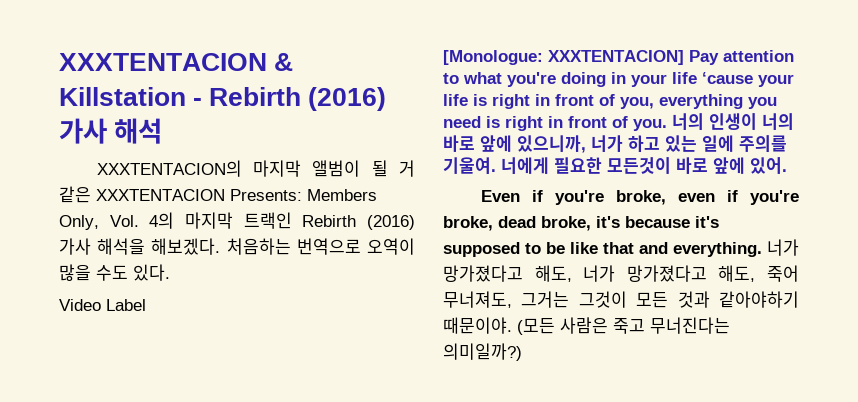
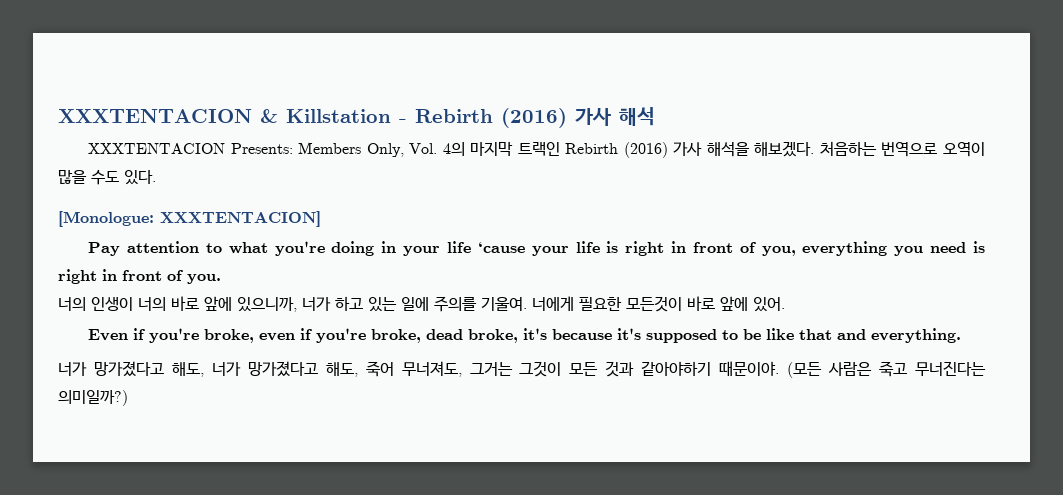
[96,160,415,177] [59,186,91,203] XXXTENTACION의 마지막 앨범이 될 거 같은 -> (655, 116) none
[59,299,146,311] // Video Label -> (156, 177) none
(684, 57) none -> (321, 219) //
(667, 125) none -> (221, 279) //
(762, 249) none -> (962, 335) //

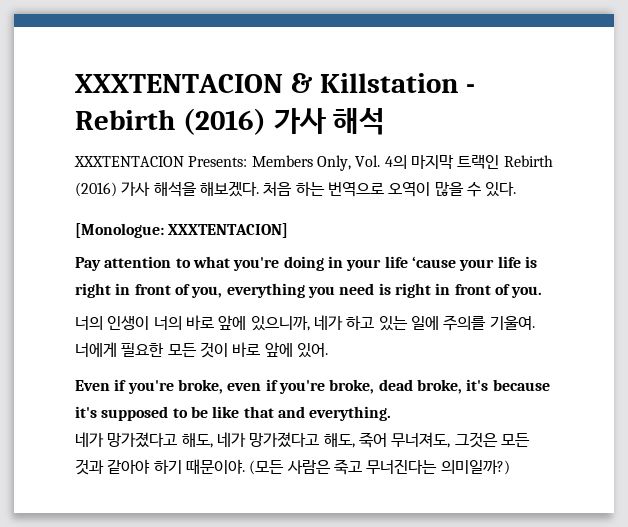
[819,141,877,156] 처음하는 -> [263,181,325,196] 처음 하는
[91,170,119,185] 수도 -> [466,182,481,197] 수
[302,297,331,311] 너가 -> [313,315,343,330] 네가
[626,296,682,312] 모든것이 -> [167,342,228,358] 모든 것이
[58,361,241,377] 너가 망가졌다고 해도, 너가 -> [75,432,246,448] 네가 망가졌다고 해도, 네가
[469,361,712,377] 그거는 그것이 모든 것과 같아야하기 -> [454,432,530,448] [75,459,182,475] 그것은 모든 것과 같아야 하기

